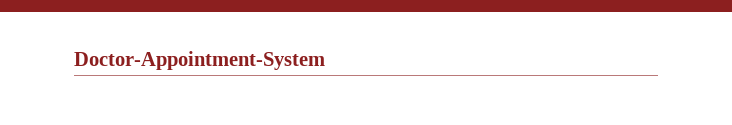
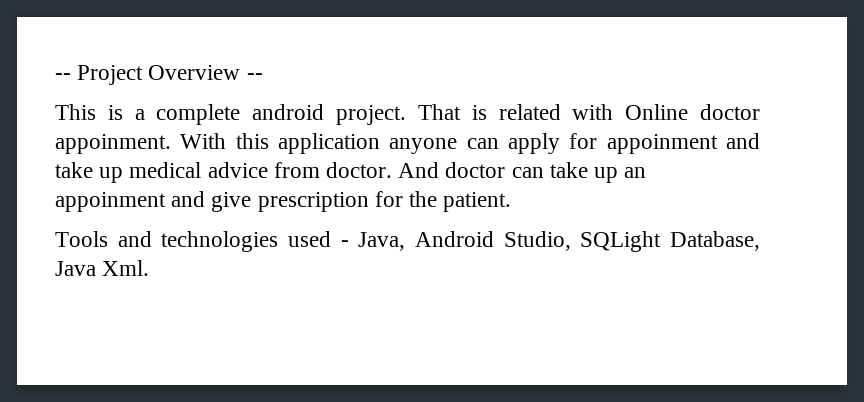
[74,51,325,70] Doctor-Appointment-System -> [55,65,263,85] [55,104,760,125] [55,133,760,154] [55,162,647,183] [55,191,512,212] [55,231,760,252] [55,260,150,276] -- Project Overview -- // This is a complete android project. That is related with Online doctor appoinment. With this application anyone can apply for appoinment and take up medical advice from doctor. And doctor can take up an appoinment and give prescription for the patient. // Tools and technologies used - Java, Android Studio, SQLight Database, Java Xml.

